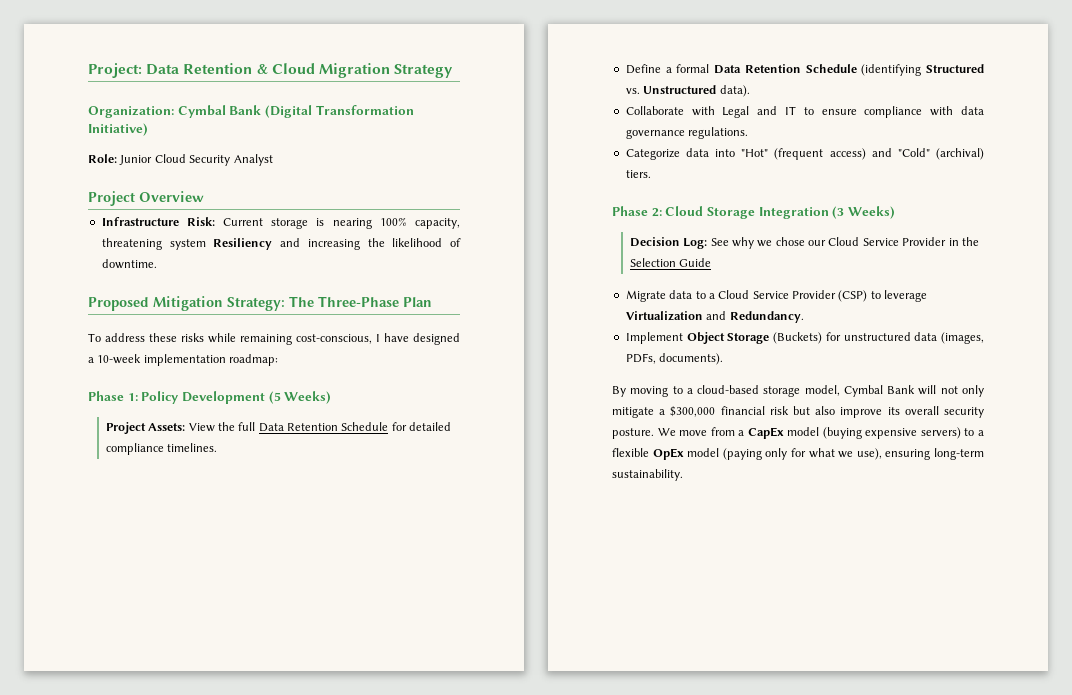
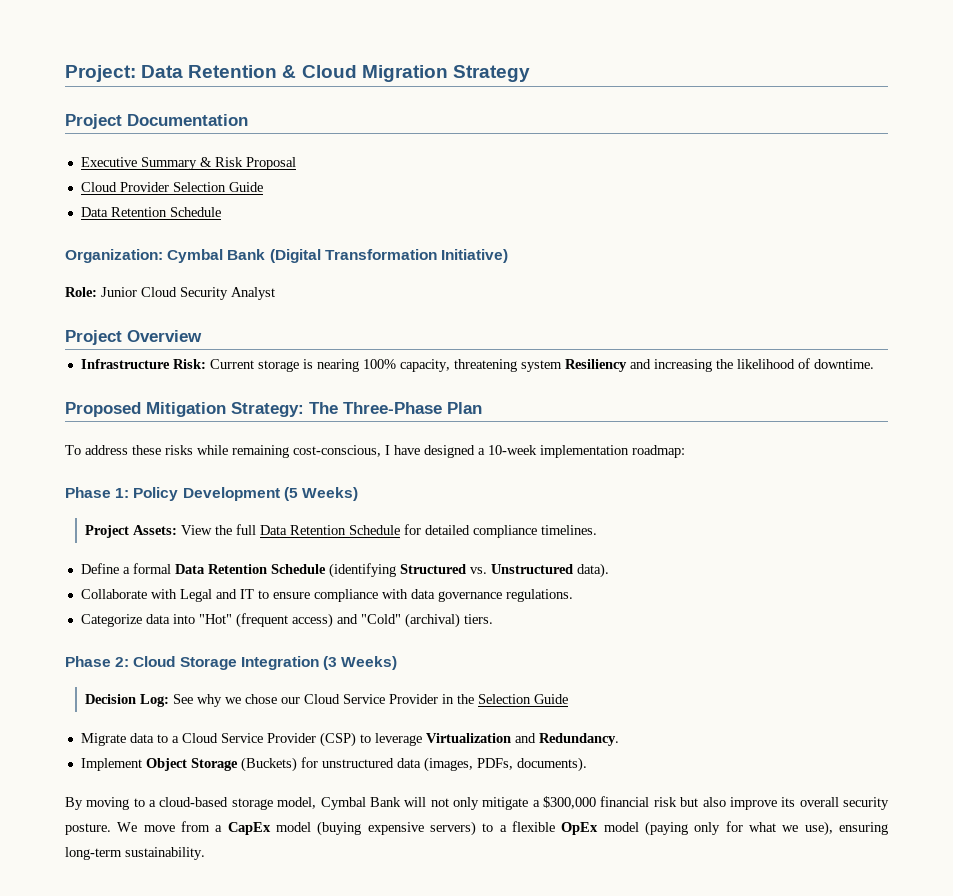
(454, 71) none -> [65,114,248,129] [80,157,296,170] [80,182,263,192] [80,207,221,217] // Project Documentation // Executive Summary & Risk Proposal // Cloud Provider Selection Guide // Data Retention Schedule

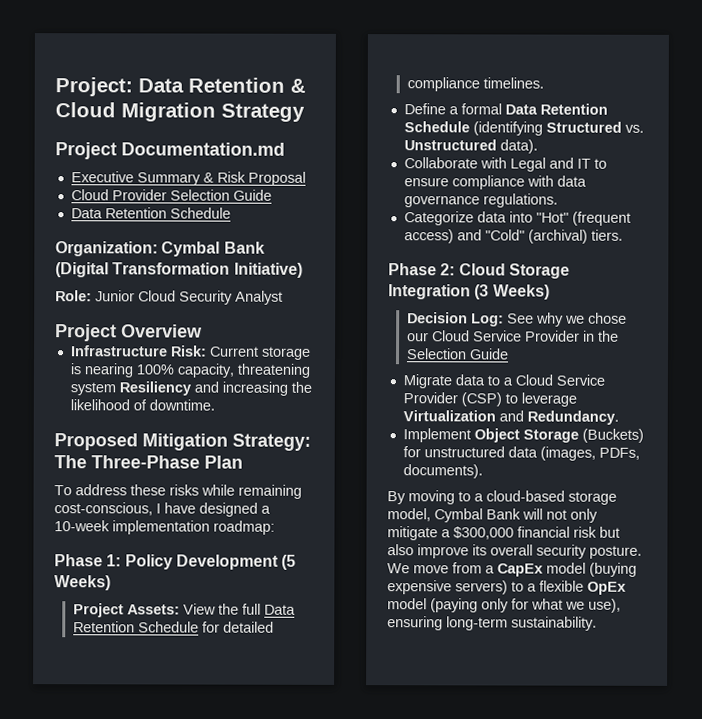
[127,114,248,126] Documentation -> [121,142,285,156] Documentation.md

